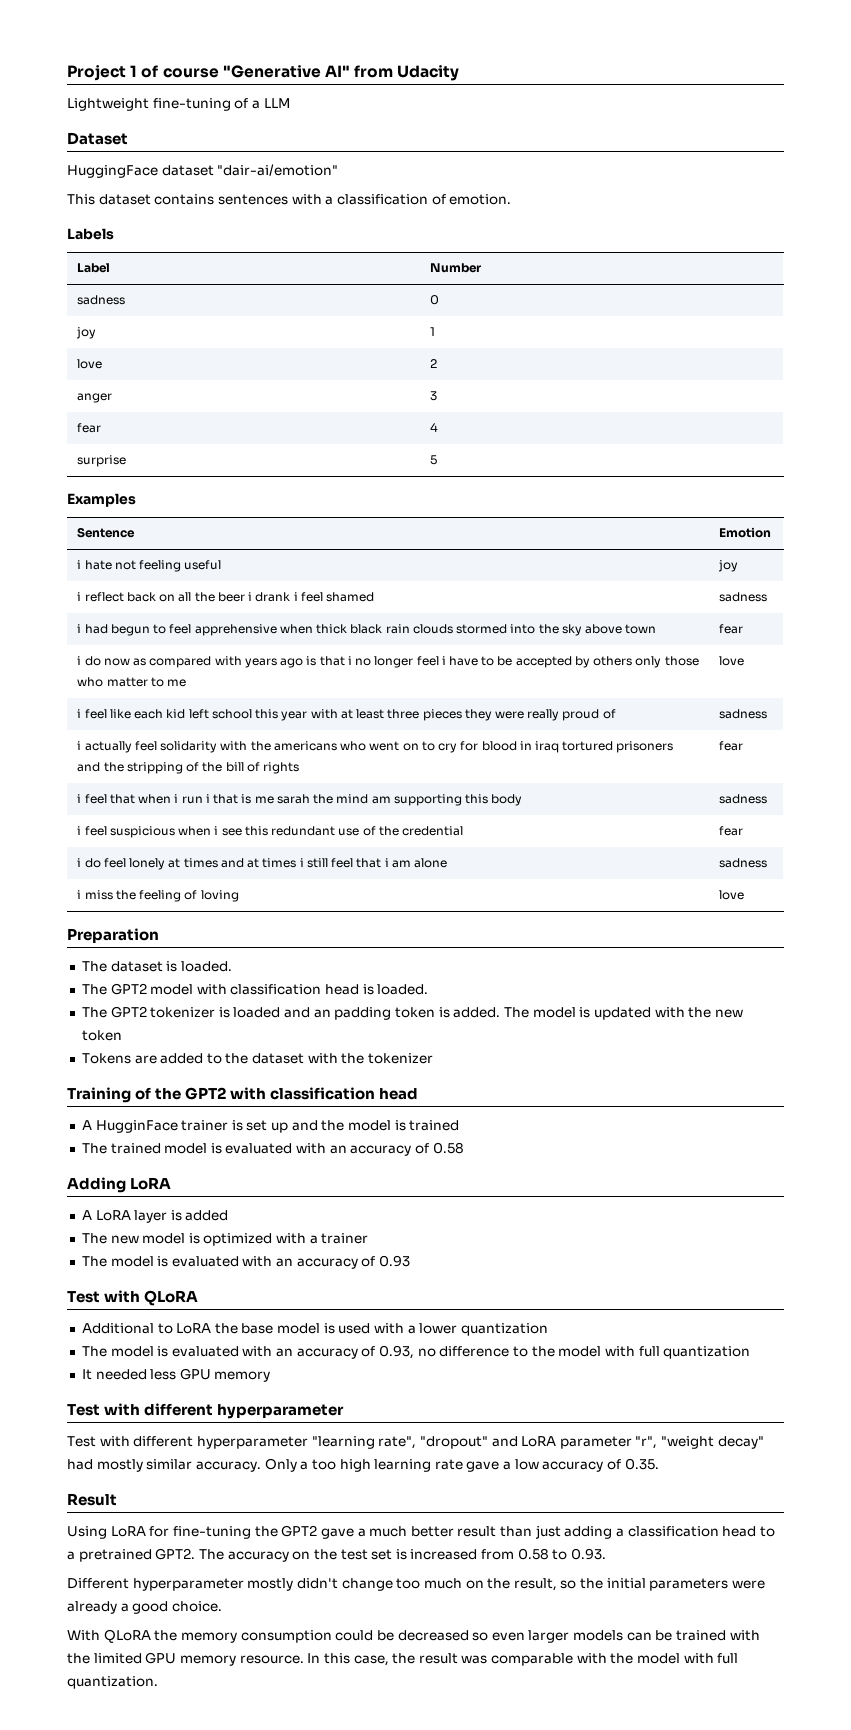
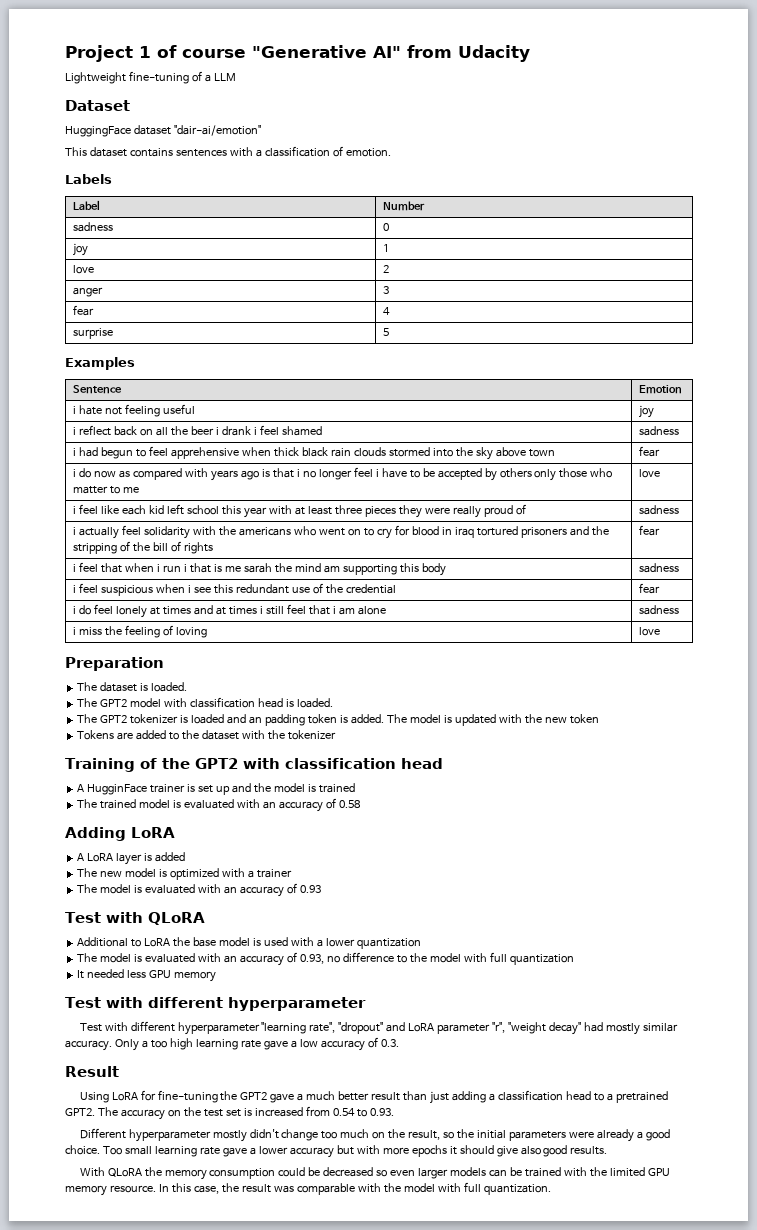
[624,1458,659,1470] 0.35. -> [380,1039,399,1047] 0.3.
[517,1548,549,1560] 0.58 -> [332,1108,355,1116] 0.54
(222, 1606) none -> [102,1145,608,1158] Too small learning rate gave a lower accuracy but with more epochs it should give also good results.

